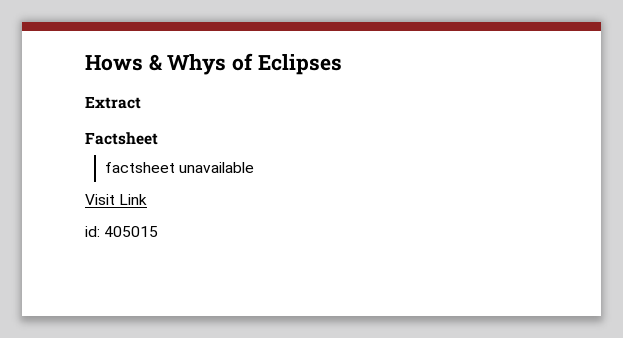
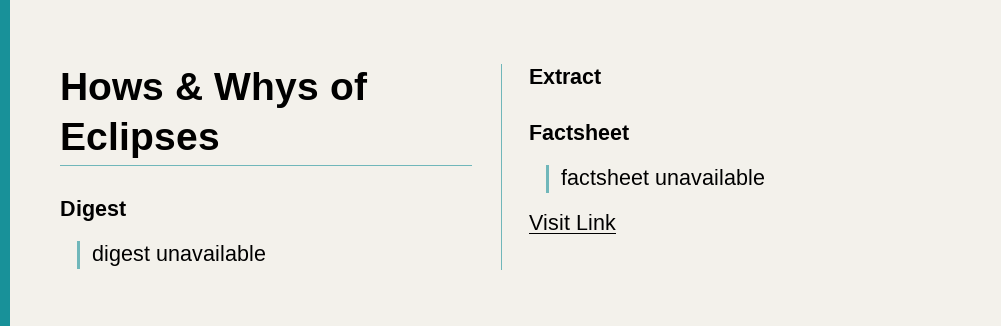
(342, 64) none -> [60,200,126,221] [91,245,266,266] // Digest // digest unavailable
[85,226,159,237] // id: 405015 -> (616, 222) none

